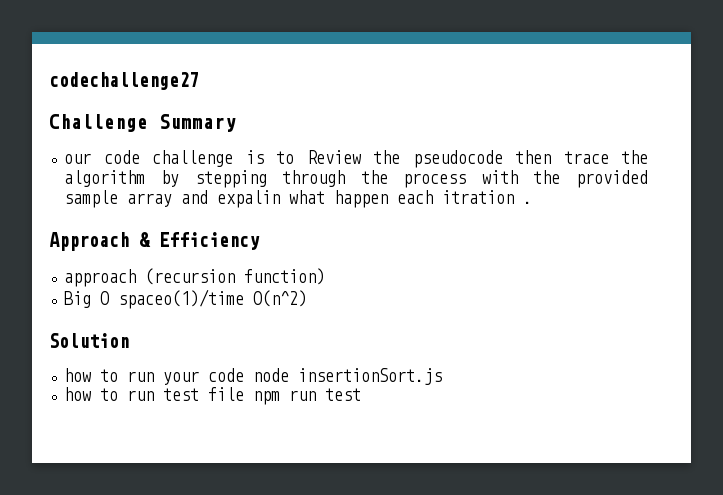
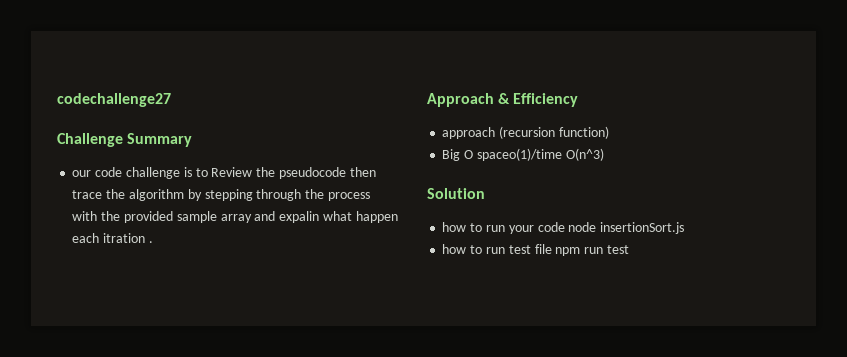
[253,290,308,307] O(n^2) -> [565,148,604,161] O(n^3)

